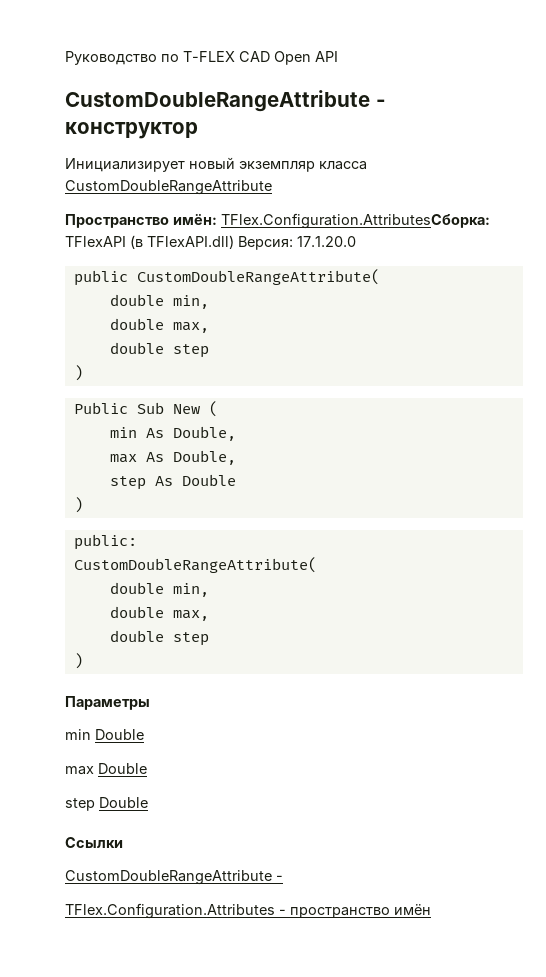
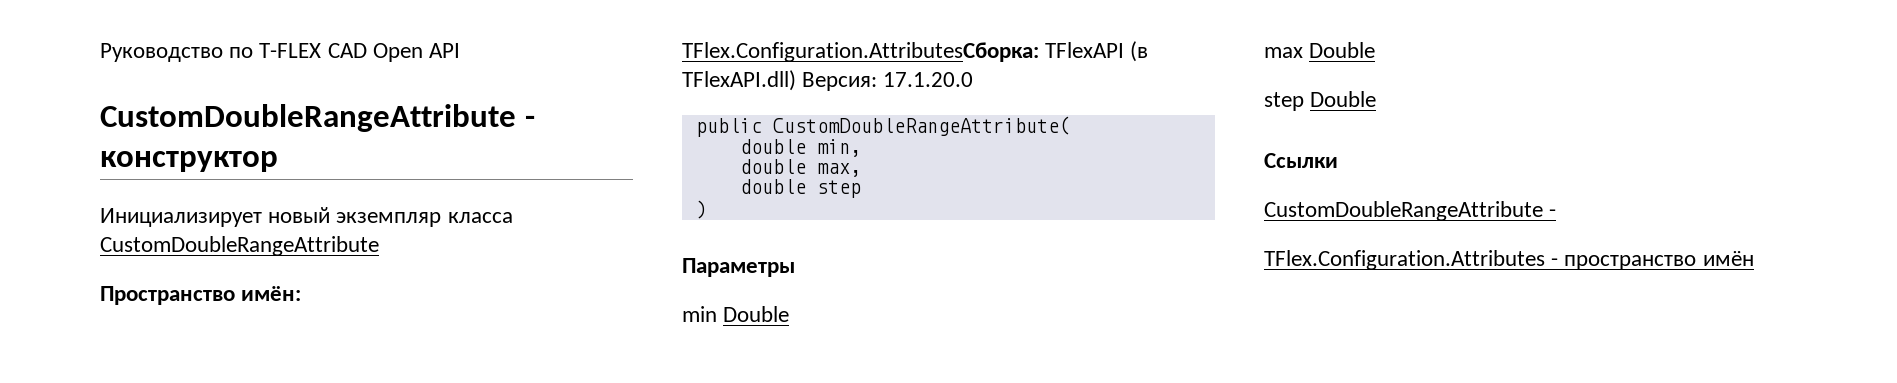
[73,401,218,417] [109,426,236,441] [109,450,236,465] [109,474,236,490] [73,497,83,513] [73,534,137,550] [73,557,317,573] [109,582,209,597] [109,606,209,621] [109,630,209,646] [73,653,83,669] // Public Sub New ( // min As Double, // max As Double, // step As Double // ) // public: // CustomDoubleRangeAttribute( // double min, // double max, // double step // ) -> (707, 209) none

